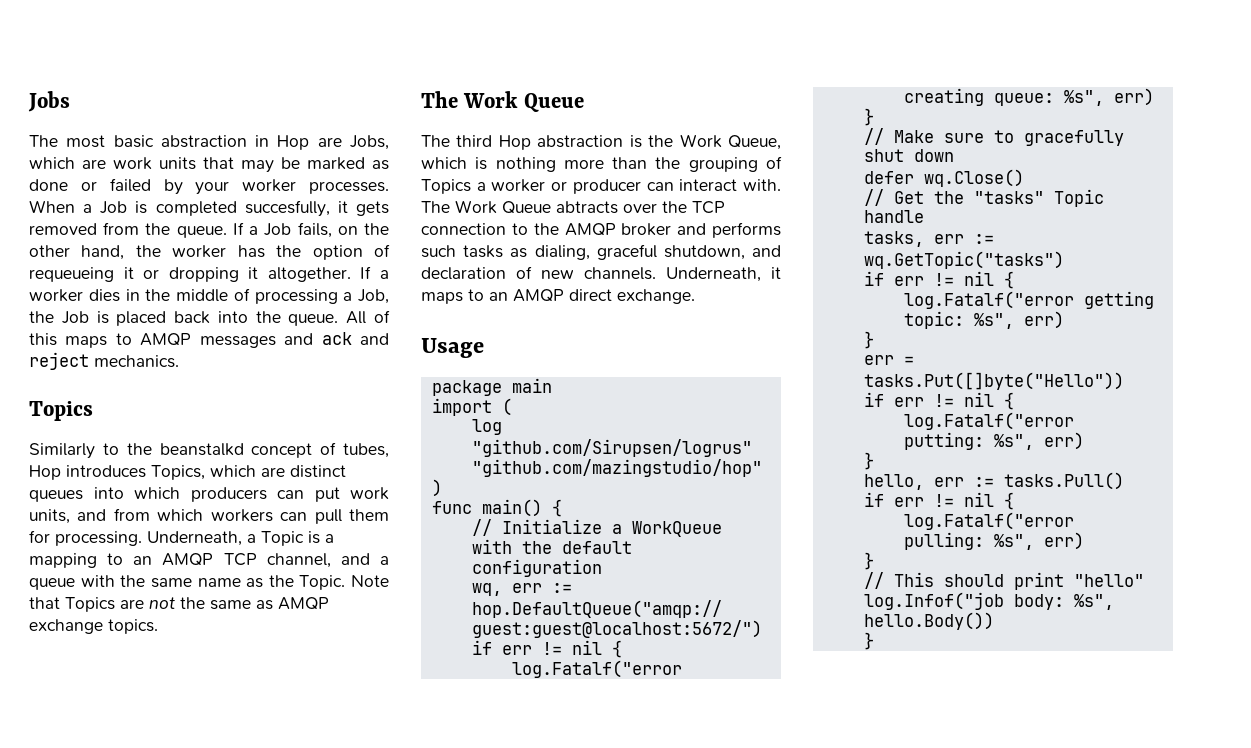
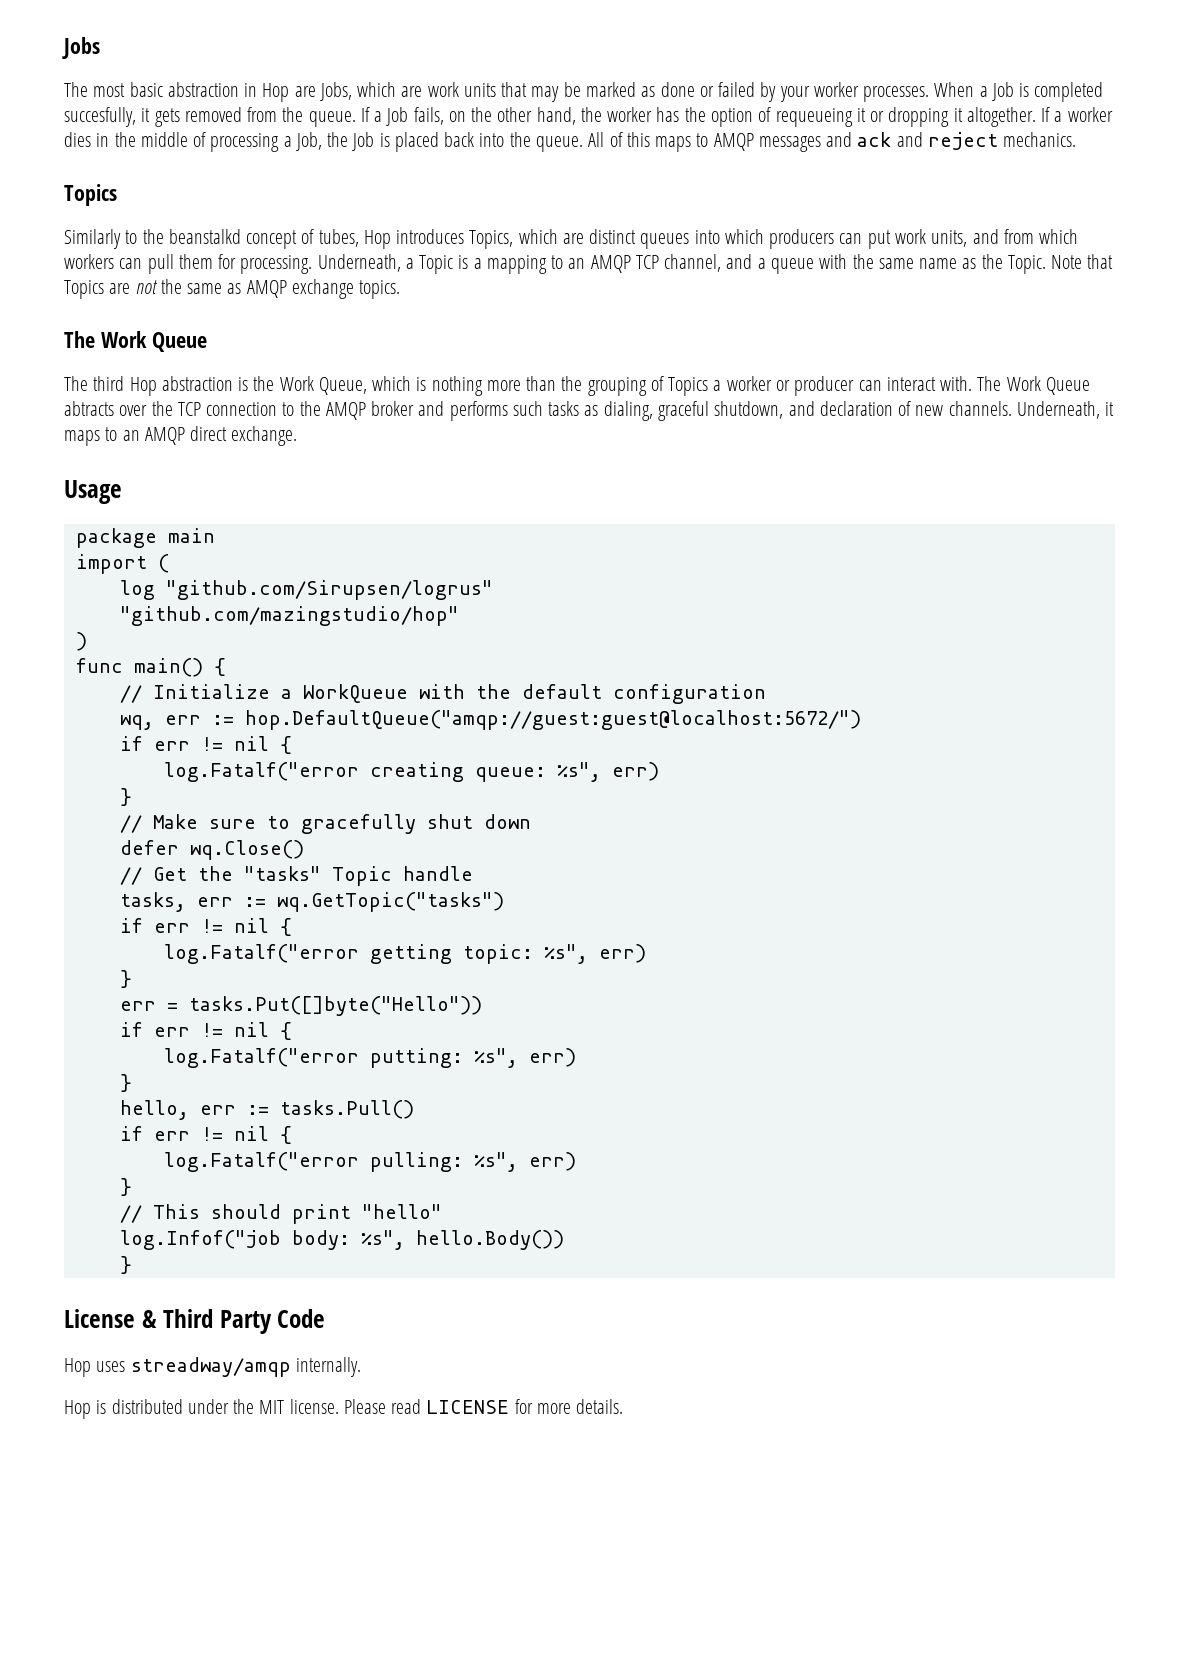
(874, 641) none -> [64,1309,326,1334] [64,1357,361,1377] [64,1399,624,1419] // License & Third Party Code // Hop uses streadway/amqp internally. // Hop is distributed under the MIT license. Please read LICENSE for more details.

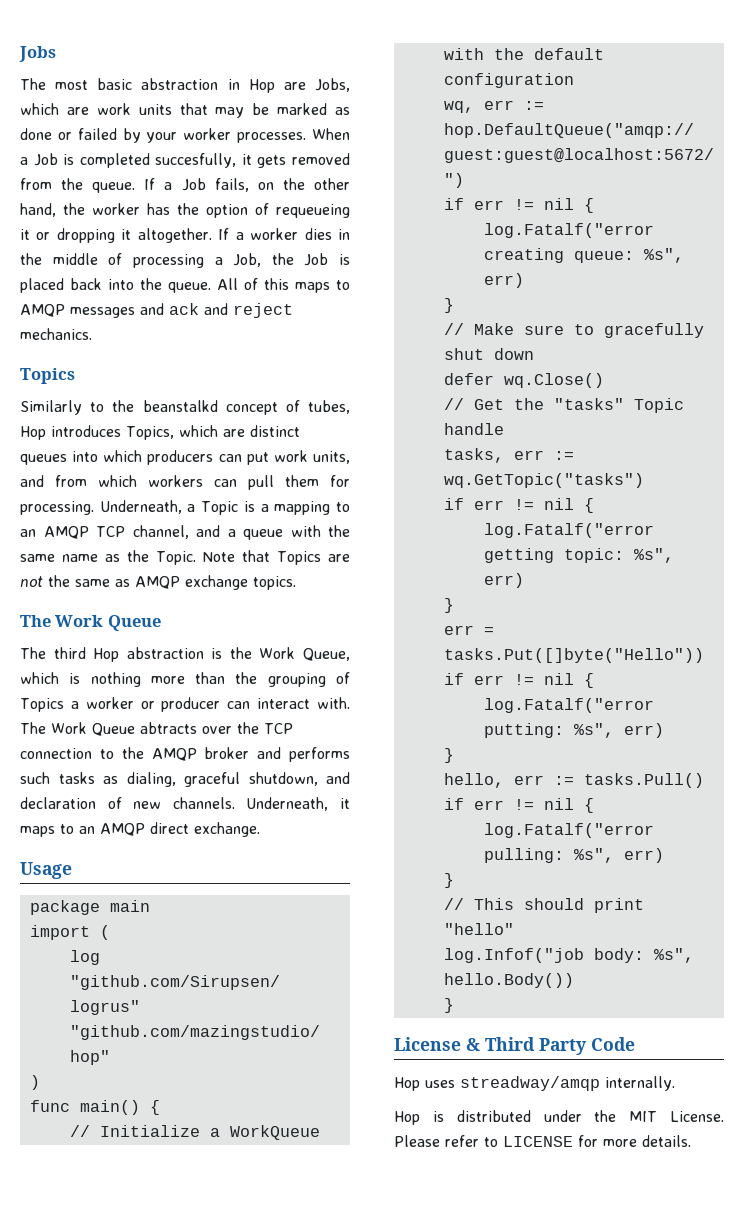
[289,1399,422,1414] license. Please read -> [670,1111,724,1122] [394,1135,498,1147] License. Please refer to

